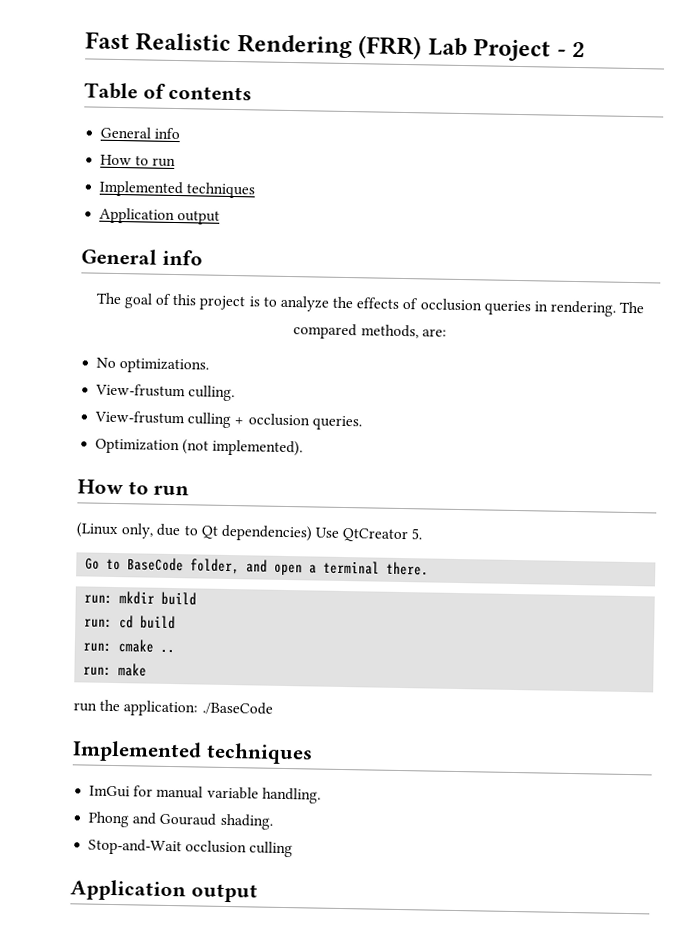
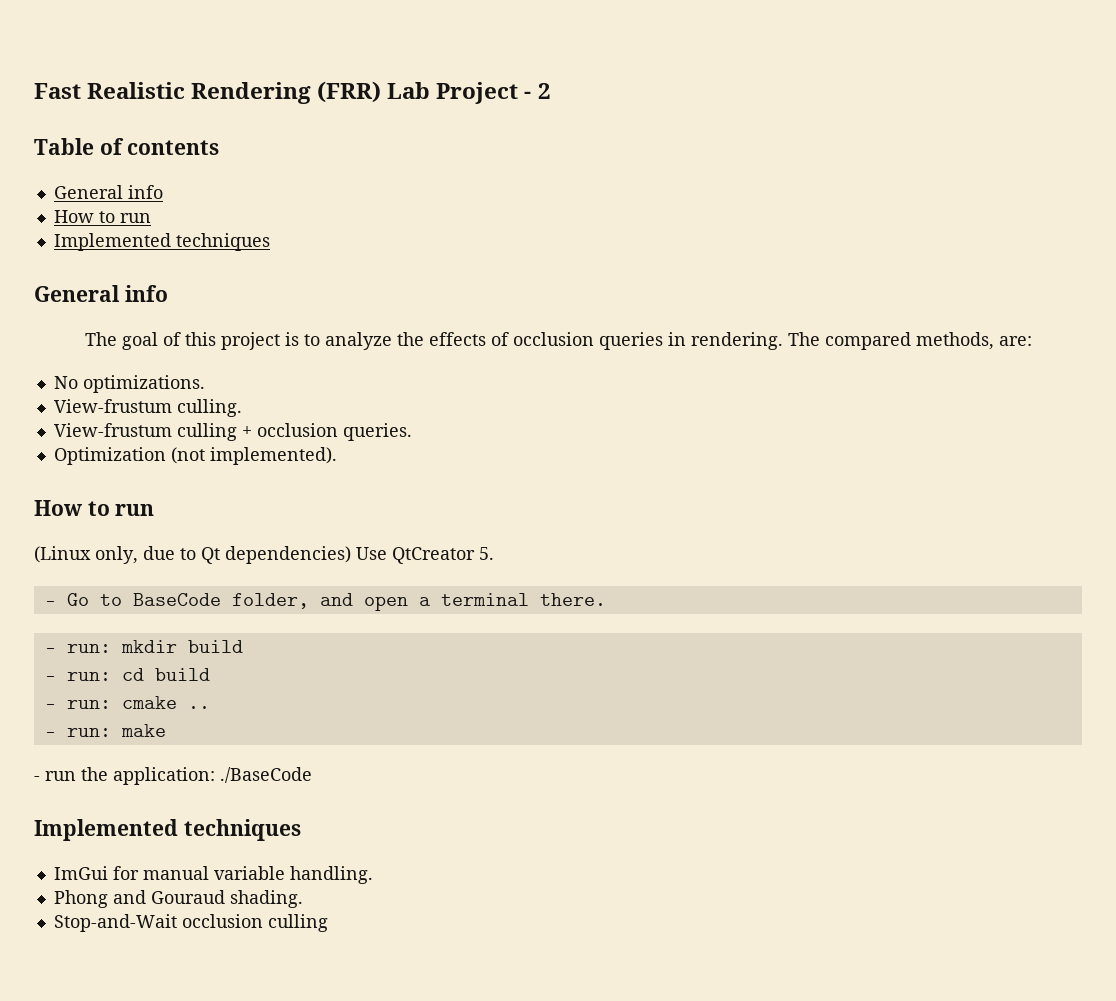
[99,207,221,225] // Application output -> (270, 242) none
(423, 534) none -> [44,601,56,606] -
(430, 568) none -> [44,648,56,653] -
(198, 598) none -> [44,676,56,681] -
(177, 622) none -> [44,704,56,709] -
(176, 651) none -> [44,732,56,737] -
(148, 670) none -> [34,776,40,781] -
[70,879,258,903] // Application output -> (328, 923) none

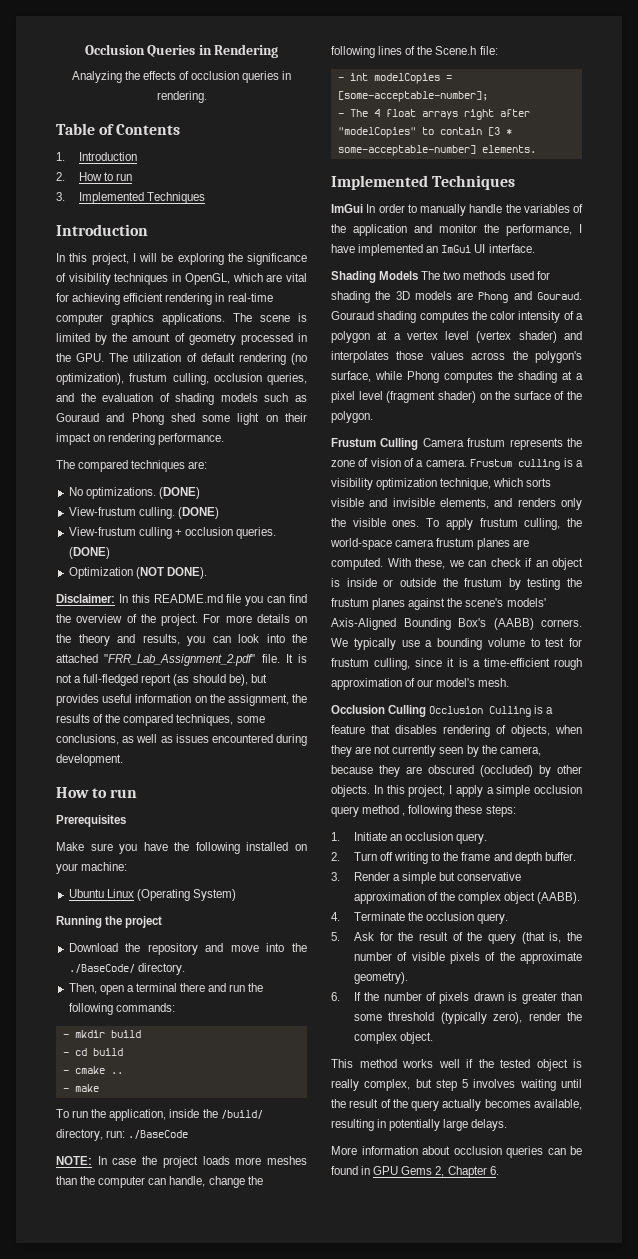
[34,81,551,104] [34,138,220,155] [53,185,163,199] [53,210,151,223] [53,233,270,251] [34,285,168,302] [84,332,392,350] Fast Realistic Rendering (FRR) Lab Project - 2 // Table of contents // General info // How to run // Implemented techniques // General info // The goal of this project is to analyze -> [84,44,279,58] [71,71,122,83] Occlusion Queries in Rendering // Analyzing
(783, 341) none -> [56,123,181,135] [56,152,137,161] [56,172,133,181] [56,192,206,204] [56,224,148,236] [56,253,307,265] [56,273,307,285] [56,293,273,305] [56,313,307,325] [56,333,307,345] [56,353,307,365] [56,373,307,385] [56,393,307,405] [56,413,307,425] [56,433,225,445] // Table of Contents // 1. Introduction // 2. How to run // 3. Implemented Techniques // Introduction // In this project, I will be exploring the significance of visibility techniques in OpenGL, which are vital for achieving efficient rendering in real-time computer graphics applications. The scene is limited by the amount of geometry processed in the GPU. The utilization of default rendering (no optimization), frustum culling, occlusion queries, and the evaluation of shading models such as Gouraud and Phong shed some light on their impact on rendering performance. //
[915,332,994,350] methods, -> [131,460,186,472] techniques
(205, 384) none -> [158,487,200,499] (DONE)
(242, 408) none -> [177,507,219,519] (DONE)
(412, 432) none -> [68,547,110,559] (DONE)
[170,447,337,465] [34,500,155,516] [34,546,494,564] [44,593,606,611] [44,644,111,653] (not implemented). // How to run // (Linux only, due to Qt dependencies) Use QtCreator 5. // - Go to BaseCode folder, and open a terminal there. // - run: -> [135,567,207,579] [56,594,307,606] [56,614,307,626] [56,634,307,646] [56,654,307,666] [56,674,267,686] [56,694,307,706] [56,714,265,726] [56,734,307,746] [56,754,123,766] [56,787,138,798] [56,815,126,827] [56,842,307,854] [56,862,128,874] [68,889,236,901] [56,916,163,928] [68,943,307,955] [68,963,185,975] [68,983,264,995] [68,1003,175,1015] [62,1034,69,1038] (NOT DONE). // Disclaimer: In this README.md file you can find the overview of the project. For more details on the theory and results, you can look into the attached "FRR_Lab_Assignment_2.pdf" file. It is not a full-fledged report (as should be), but provides useful information on the assignment, the results of the compared techniques, some conclusions, as well as issues encountered during development. // How to run // Prerequisites // Make sure you have the following installed on your machine: // Ubuntu Linux (Operating System) // Running the project // Download the repository and move into the ./BaseCode/ directory. // Then, open a terminal there and run the following commands: // -
[66,672,111,681] run: -> (69, 1054) none
[66,700,111,709] run: -> (69, 1072) none
[66,728,111,737] run: -> (69, 1090) none
[34,767,312,785] [34,819,301,841] [53,866,373,884] [53,890,303,908] [53,914,328,932] - run the application: ./BaseCode // Implemented techniques // ImGui for manual variable handling. // Phong and Gouraud shading. // Stop-and-Wait occlusion culling -> [56,1109,263,1121] [56,1129,189,1141] [56,1156,307,1168] [56,1176,263,1188] [331,46,498,58] [337,73,452,84] [337,91,488,102] [337,109,530,120] [337,127,512,138] [337,145,536,156] [331,175,516,190] [331,204,583,216] [331,224,582,236] [331,244,535,256] [331,271,550,283] [331,291,582,303] [331,311,583,323] [331,331,582,343] [331,351,582,363] [331,371,583,383] [331,391,582,403] [331,411,373,423] [331,438,582,450] [331,458,583,470] [331,478,552,490] [331,498,582,510] [331,518,582,530] [330,538,530,550] [331,558,583,570] [331,578,582,590] [331,598,546,610] [331,618,582,630] [331,638,582,650] [331,658,582,670] [331,678,510,690] [331,705,554,717] [331,725,582,737] [331,745,541,757] [331,765,582,777] [331,785,582,797] [331,805,516,817] [331,832,488,844] [331,852,576,864] [331,872,522,884] [353,892,581,904] [331,912,509,924] [331,932,582,944] [353,952,582,964] [353,972,408,984] [331,992,582,1004] [353,1012,582,1024] [353,1032,434,1044] [331,1059,582,1071] [331,1079,582,1091] [331,1099,582,1111] [331,1119,508,1131] [331,1146,582,1158] [331,1166,499,1178] To run the application, inside the /build/ directory, run: ./BaseCode // NOTE: In case the project loads more meshes than the computer can handle, change the following lines of the Scene.h file: // - int modelCopies = [some-acceptable-number]; // - The 4 float arrays right after "modelCopies" to contain [3 * some-acceptable-number] elements. // Implemented Techniques // ImGui In order to manually handle the variables of the application and monitor the performance, I have implemented an ImGui UI interface. // Shading Models The two methods used for shading the 3D models are Phong and Gouraud. Gouraud shading computes the color intensity of a polygon at a vertex level (vertex shader) and interpolates those values across the polygon's surface, while Phong computes the shading at a pixel level (fragment shader) on the surface of the polygon. // Frustum Culling Camera frustum represents the zone of vision of a camera. Frustum culling is a visibility optimization technique, which sorts visible and invisible elements, and renders only the visible ones. To apply frustum culling, the world-space camera frustum planes are computed. With these, we can check if an object is inside or outside the frustum by testing the frustum planes against the scene's models' Axis-Aligned Bounding Box's (AABB) corners. We typically use a bounding volume to test for frustum culling, since it is a time-efficient rough approximation of our model's mesh. // Occlusion Culling Occlusion Culling is a feature that disables rendering of objects, when they are not currently seen by the camera, because they are obscured (occluded) by other objects. In this project, I apply a simple occlusion query method , following these steps: // 1. Initiate an occlusion query. // 2. Turn off writing to the frame and depth buffer. // 3. Render a simple but conservative approximation of the complex object (AABB). // 4. Terminate the occlusion query. // 5. Ask for the result of the query (that is, the number of visible pixels of the approximate geometry). // 6. If the number of pixels drawn is greater than some threshold (typically zero), render the complex object. // This method works well if the tested object is really complex, but step 5 involves waiting until the result of the query actually becomes available, resulting in potentially large delays. // More information about occlusion queries can be found in GPU Gems 2, Chapter 6.

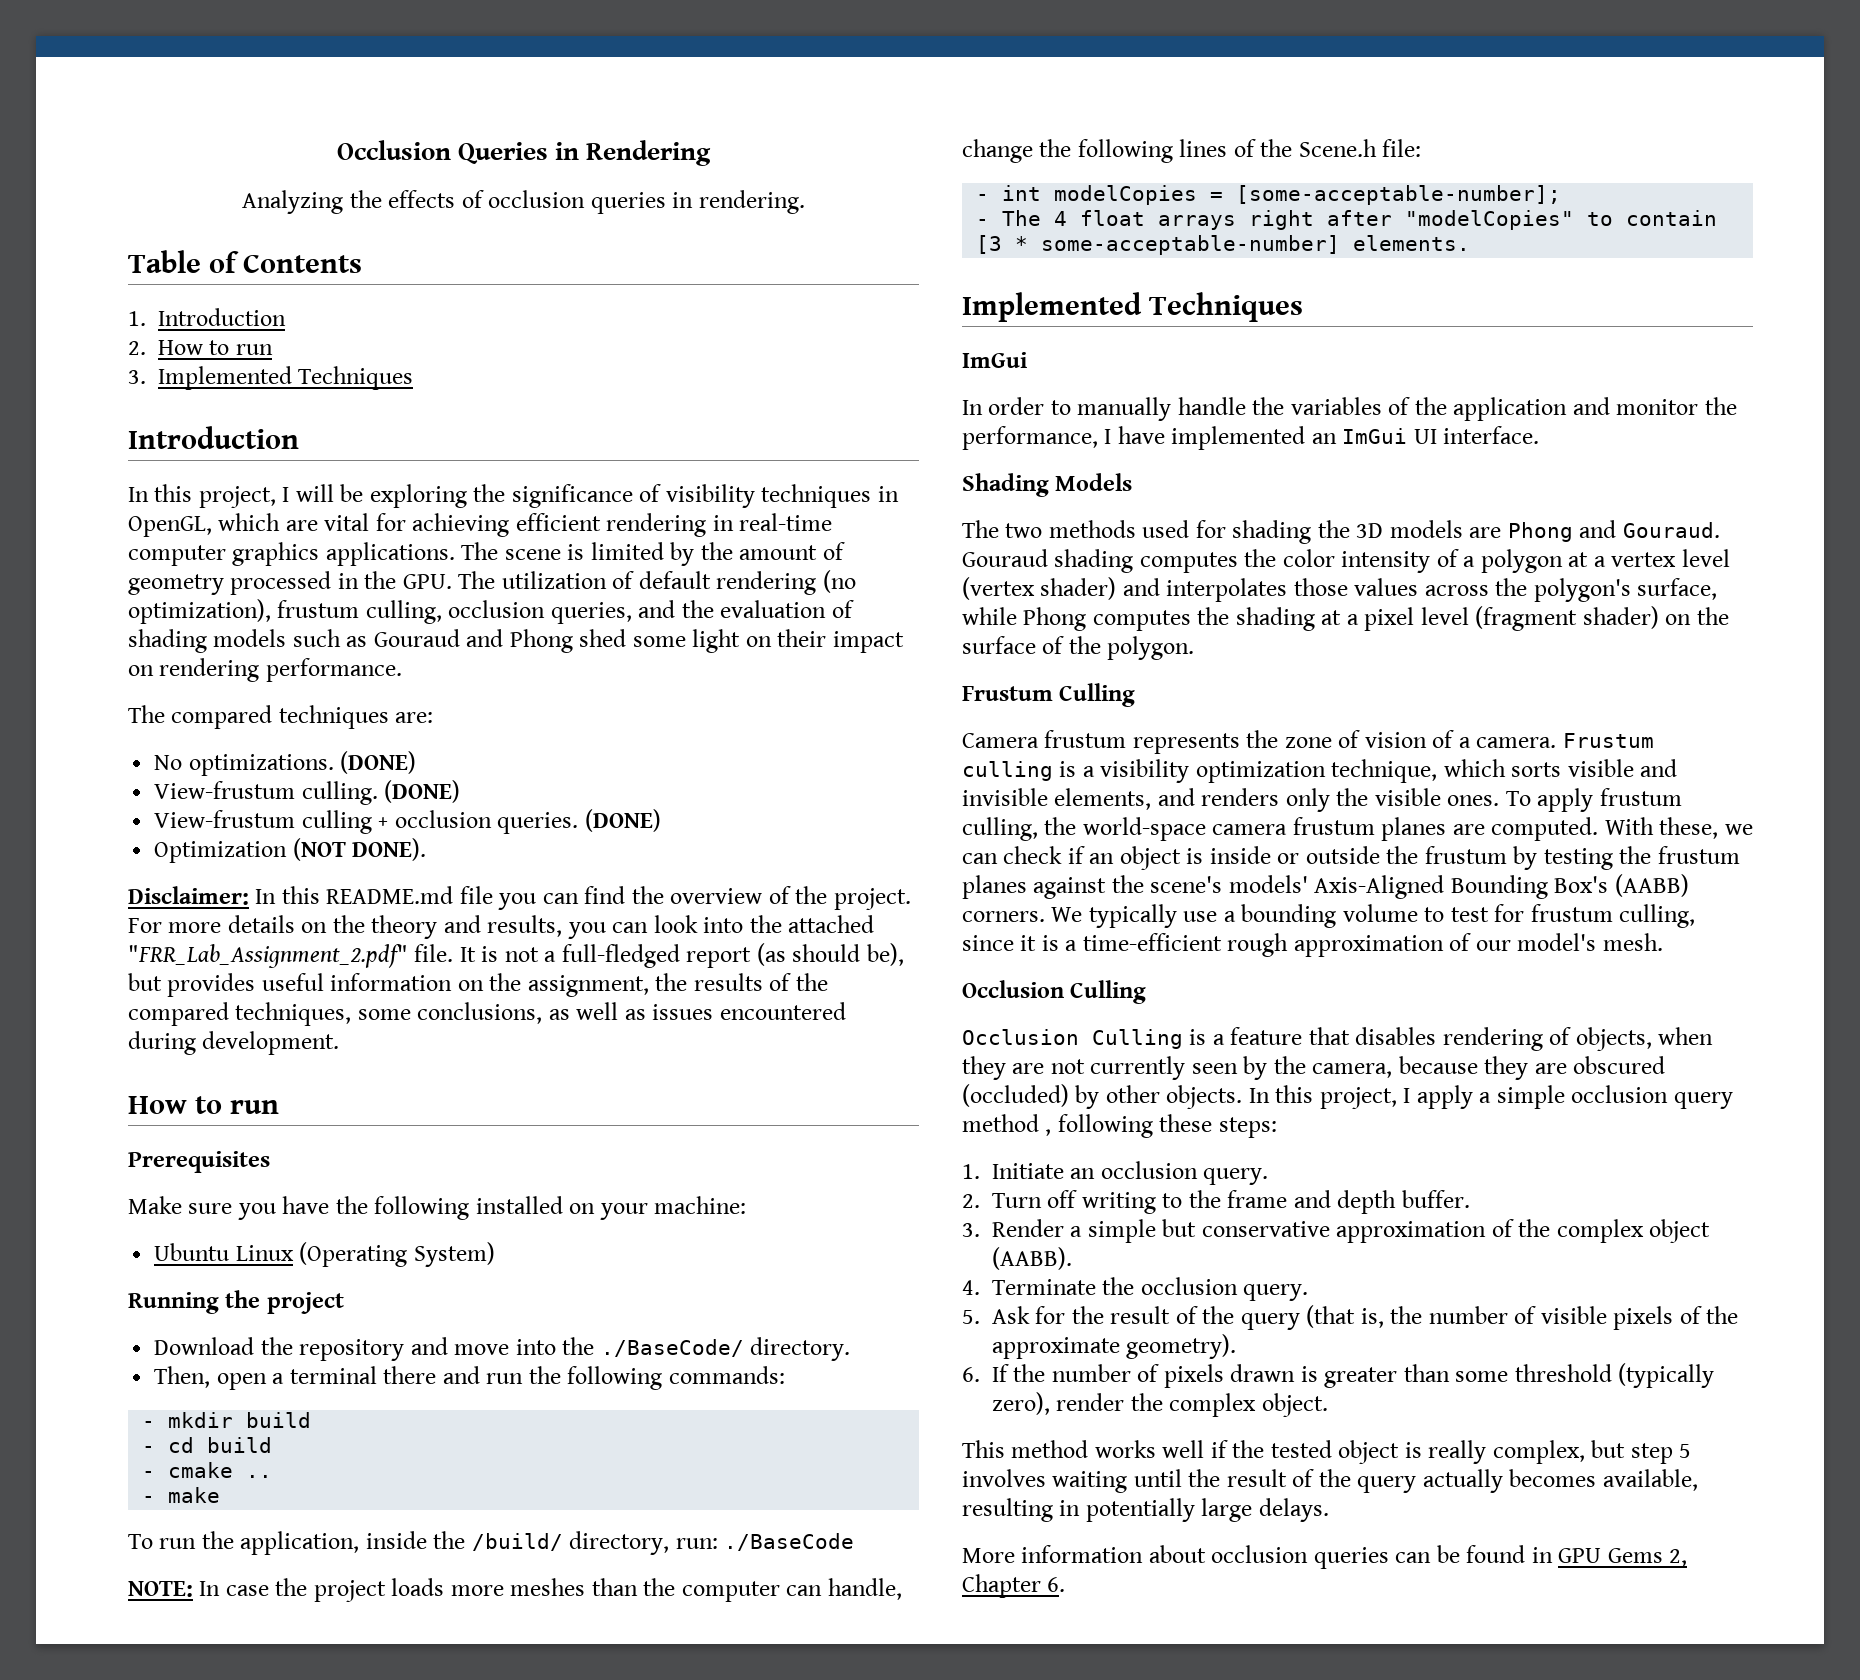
(363, 208) none -> (1027, 360) //
(419, 275) none -> (1133, 482) //
(419, 444) none -> (1136, 695) //
(427, 711) none -> (1147, 992) //

